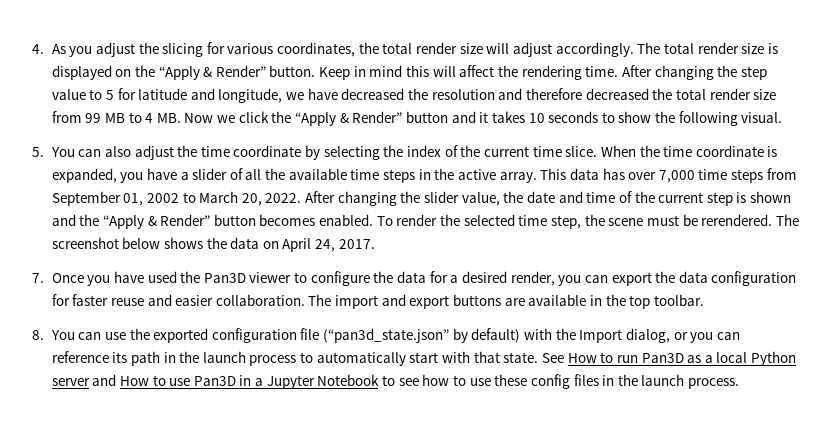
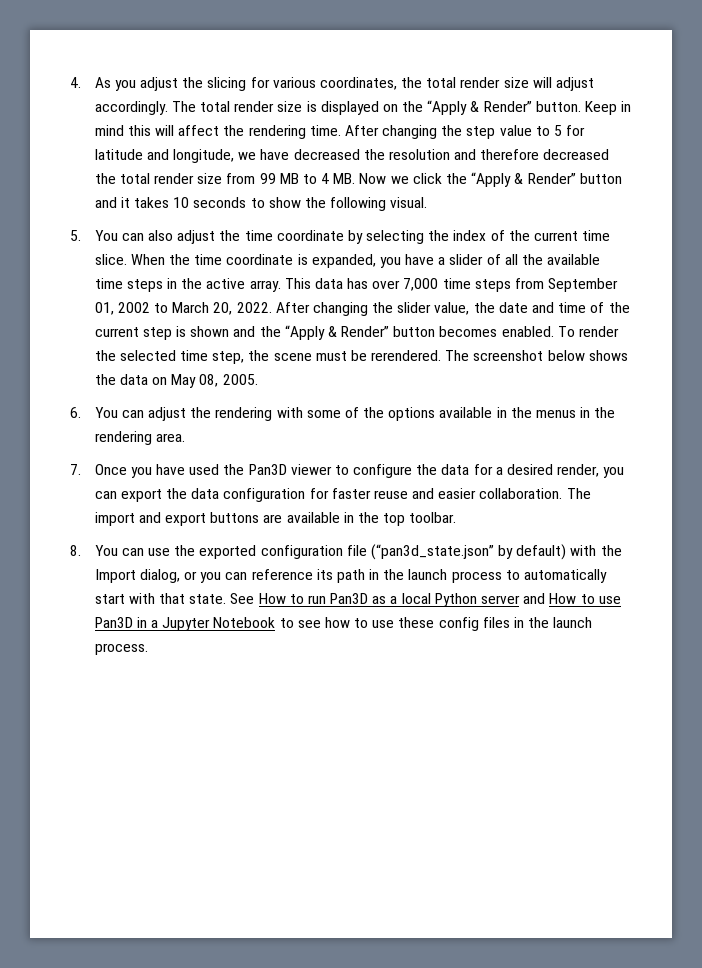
[282,238,375,252] April 24, 2017. -> [171,374,258,388] [70,407,616,421] [94,431,185,445] May 08, 2005. // 6. You can adjust the rendering with some of the options available in the menus in the rendering area.

